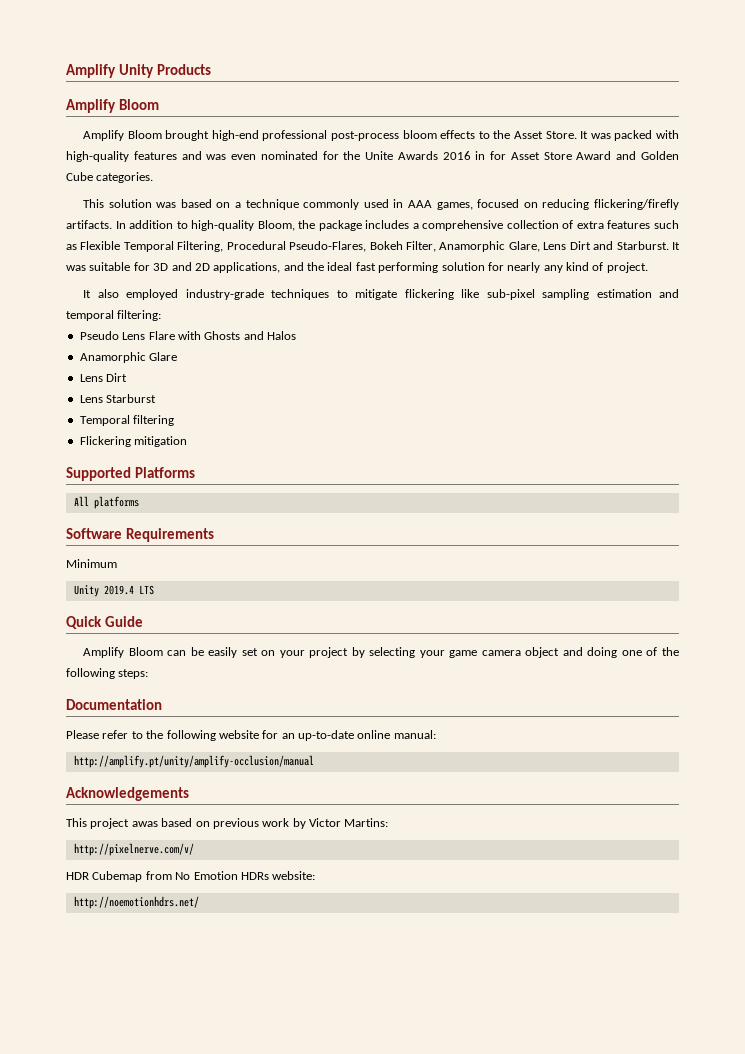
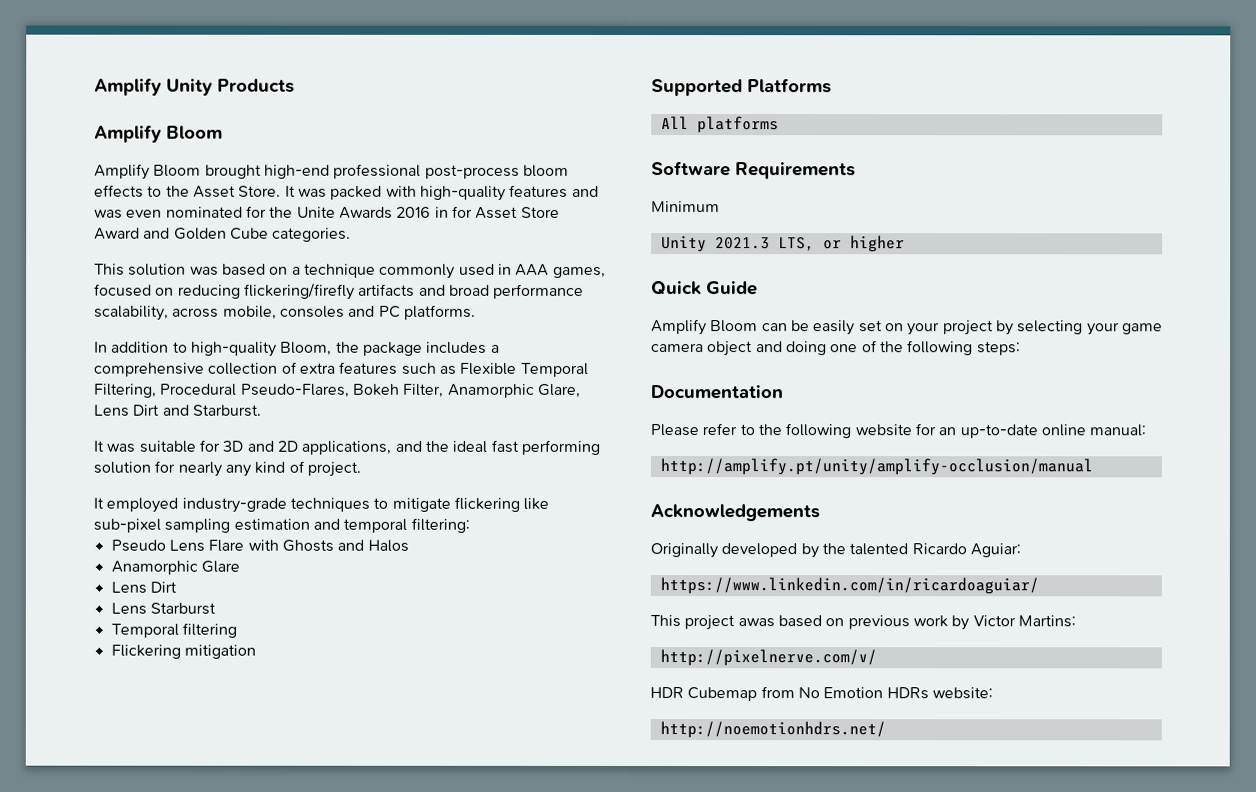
[66,220,112,229] artifacts. -> [358,283,585,299] [94,304,476,321] artifacts and broad performance scalability, across mobile, consoles and PC platforms. //
(669, 245) none -> (261, 410) //
[97,289,119,298] also -> (104, 503) none
[103,585,154,595] 2019.4 LTS -> [714,235,905,253] 2021.3 LTS, or higher
(189, 794) none -> [650,543,1021,559] [659,577,1039,595] // Originally developed by the talented Ricardo Aguiar: // https://www.linkedin.com/in/ricardoaguiar/

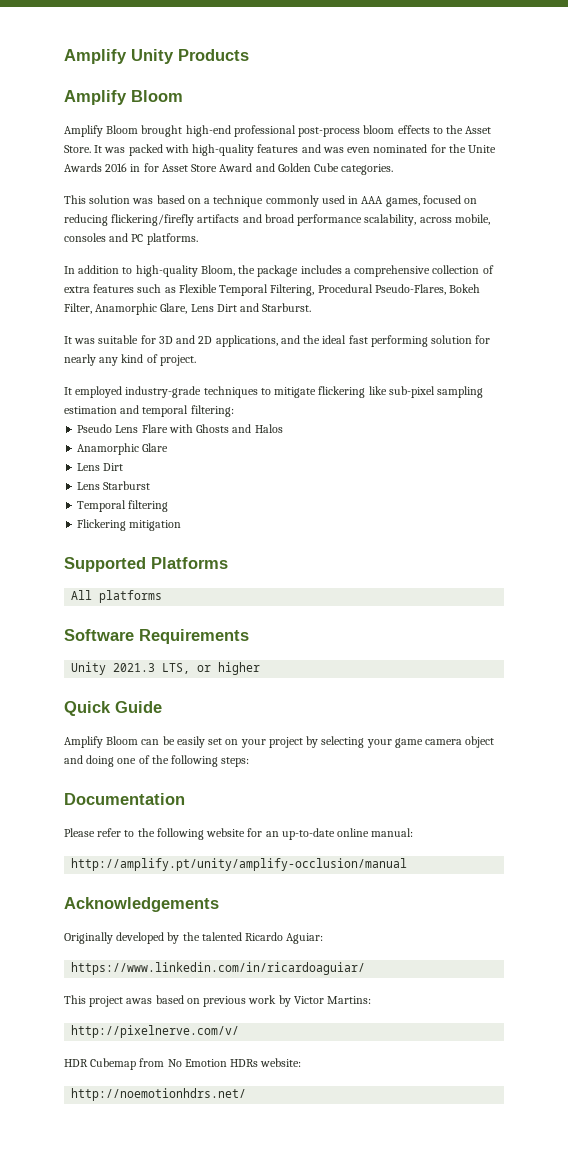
[651,201,720,213] // Minimum -> (249, 636) none

